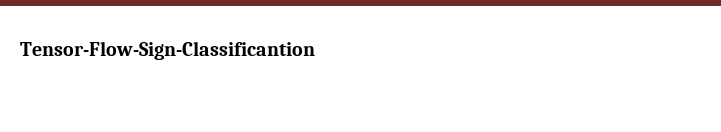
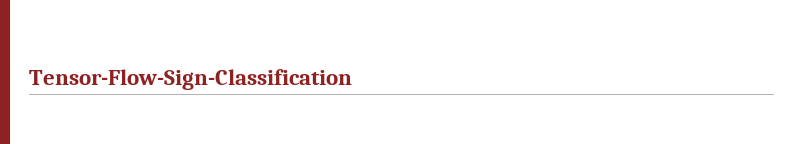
[20,41,315,60] Tensor-Flow-Sign-Classificantion -> [29,69,352,90] Tensor-Flow-Sign-Classification

